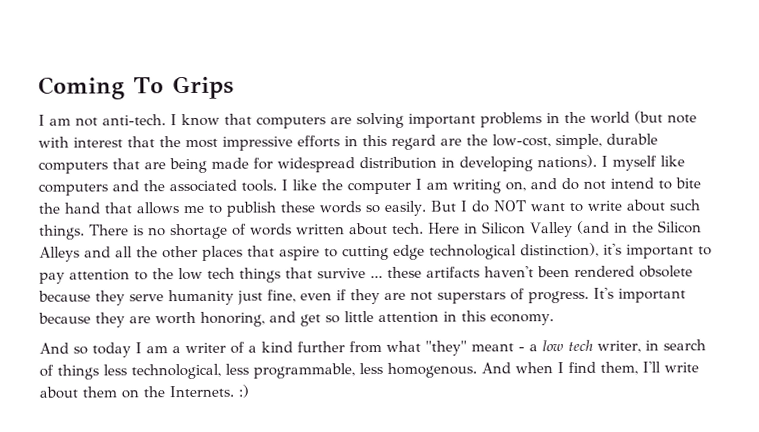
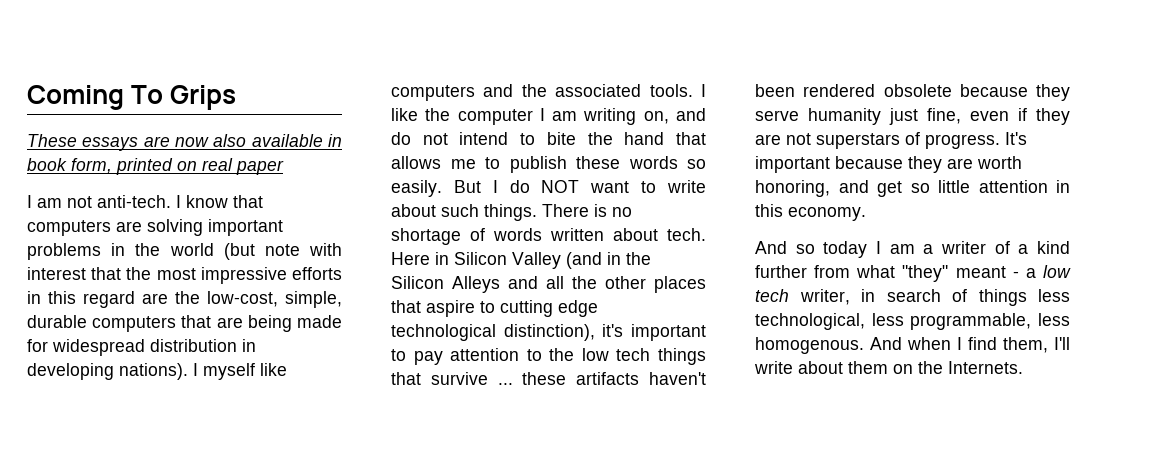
(234, 87) none -> [27,134,343,151] [27,158,284,175] // These essays are now also available in book form, printed on real paper
[238,384,249,398] :) -> (1023, 367) none

